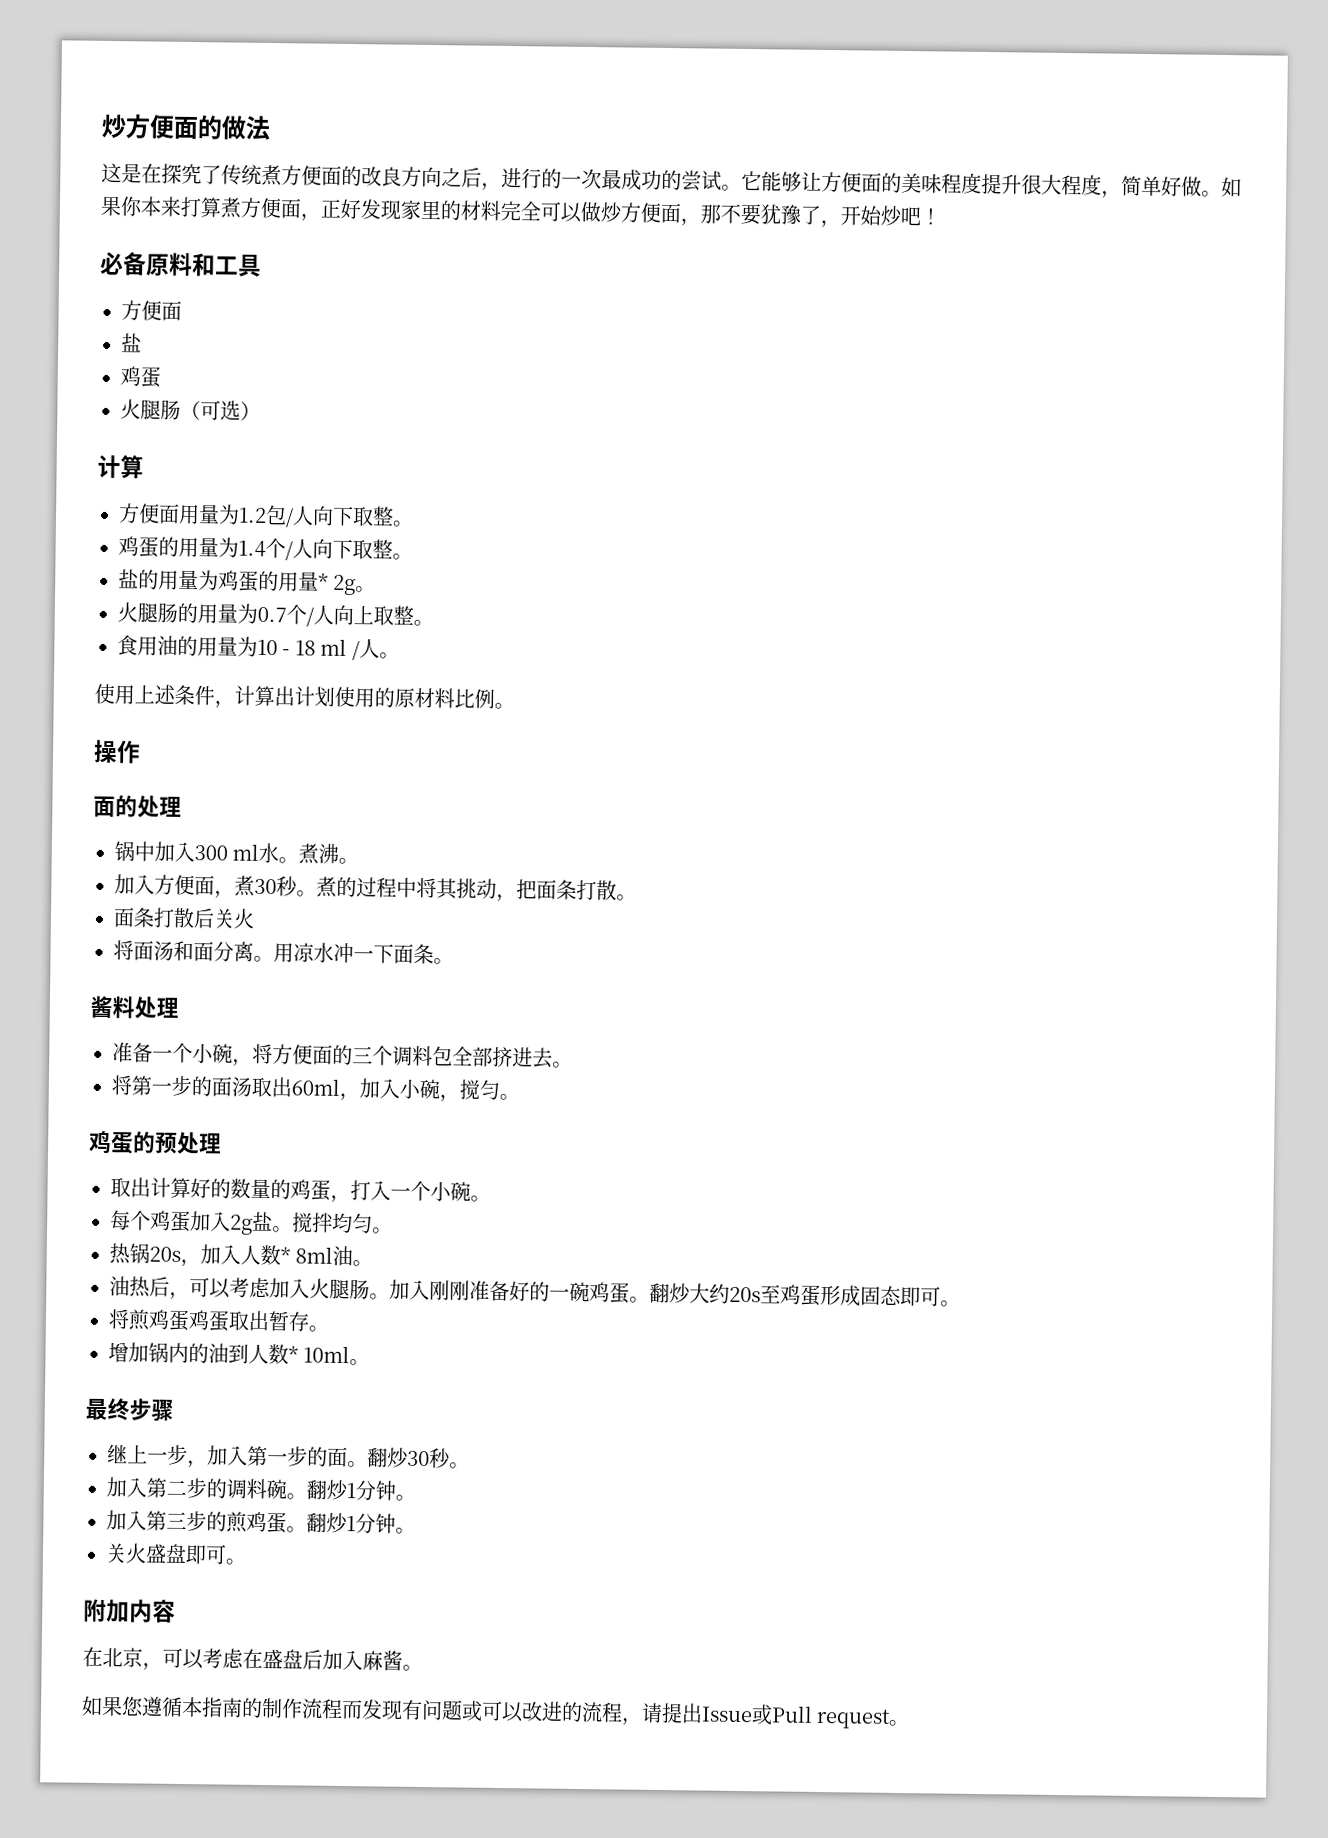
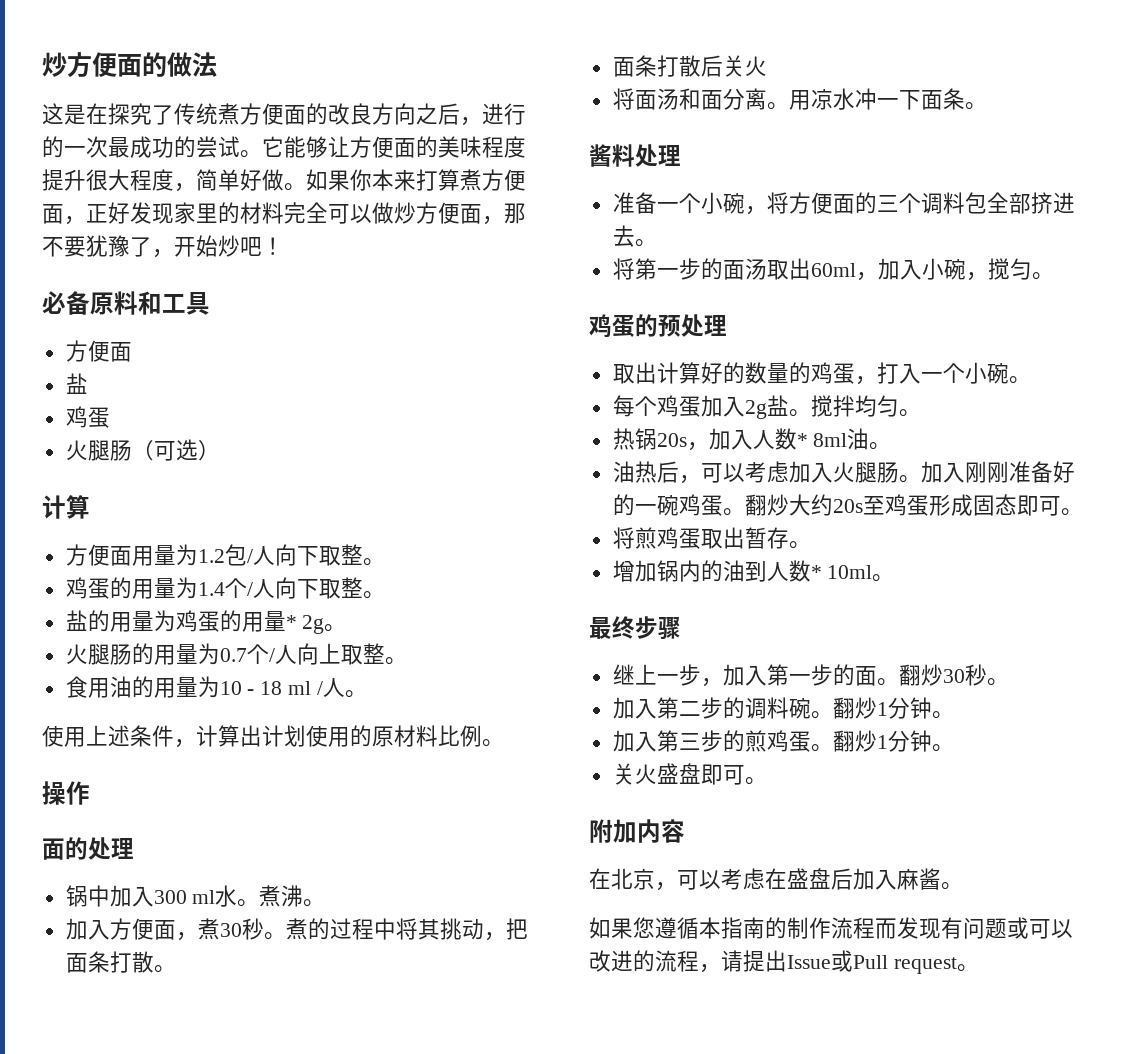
[188,1310,230,1332] 鸡蛋 -> (701, 538) none

